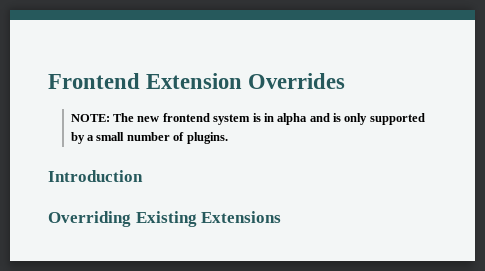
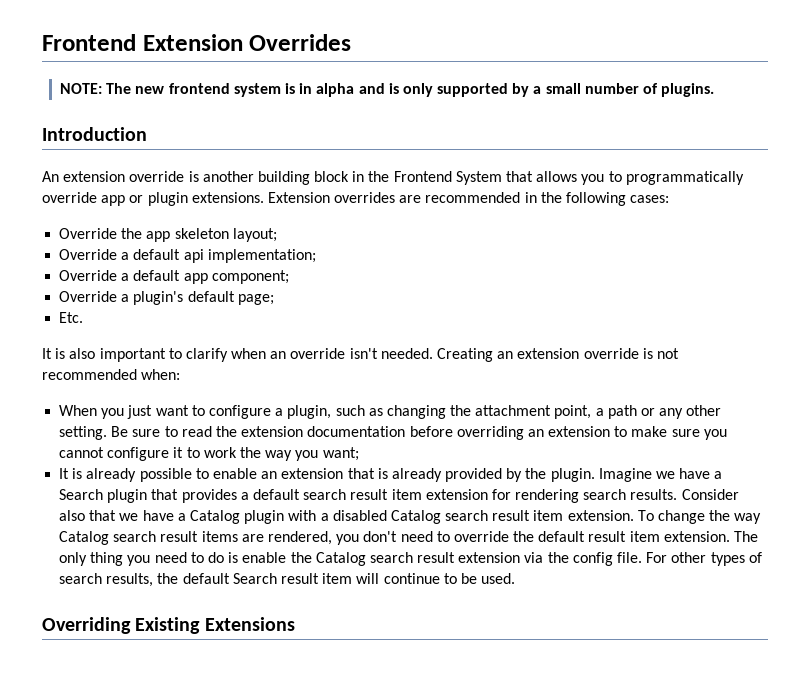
(143, 176) none -> [42,171,744,185] [42,192,670,206] [59,228,277,242] [59,249,316,263] [59,270,289,284] [59,291,274,305] [59,312,84,323] [42,348,679,362] [42,369,181,380] [59,405,722,419] [59,426,727,440] [59,447,359,461] [59,468,723,482] [59,489,739,503] [59,510,762,524] [59,531,759,545] [59,552,762,566] [59,573,516,587] // An extension override is another building block in the Frontend System that allows you to programmatically override app or plugin extensions. Extension overrides are recommended in the following cases: // Override the app skeleton layout; // Override a default api implementation; // Override a default app component; // Override a plugin's default page; // Etc. // It is also important to clarify when an override isn't needed. Creating an extension override is not recommended when: // When you just want to configure a plugin, such as changing the attachment point, a path or any other setting. Be sure to read the extension documentation before overriding an extension to make sure you cannot configure it to work the way you want; // It is already possible to enable an extension that is already provided by the plugin. Imagine we have a Search plugin that provides a default search result item extension for rendering search results. Consider also that we have a Catalog plugin with a disabled Catalog search result item extension. To change the way Catalog search result items are rendered, you don't need to override the default result item extension. The only thing you need to do is enable the Catalog search result extension via the config file. For other types of search results, the default Search result item will continue to be used.

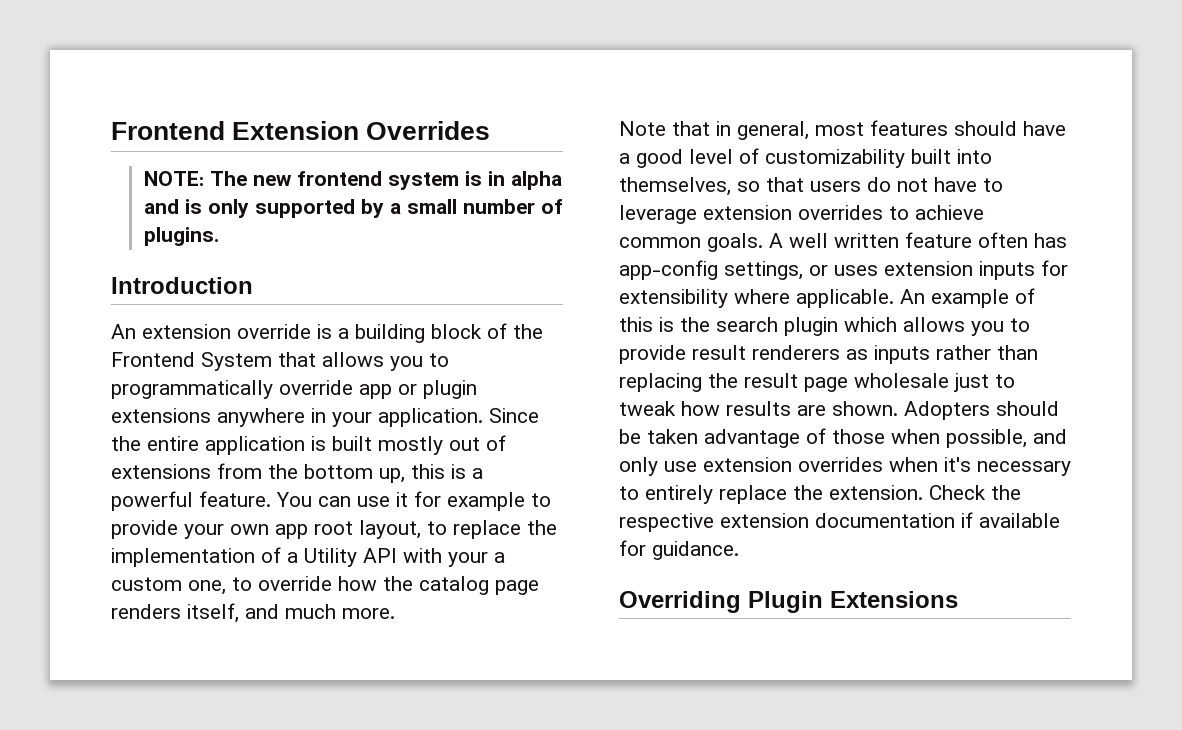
[202,171,254,182] another -> [338,328,349,339] a
[352,171,365,182] in -> [487,323,507,339] of
[191,192,670,206] [59,228,277,242] [59,249,316,263] [59,270,289,284] [59,291,274,305] [59,312,84,323] [42,348,679,362] [42,369,181,380] [59,405,722,419] [59,426,727,440] [59,447,359,461] [59,468,723,482] [59,489,739,503] [59,510,762,524] [59,531,759,545] [59,552,762,566] [59,573,516,587] extensions. Extension overrides are recommended in the following cases: // Override the app skeleton layout; // Override a default api implementation; // Override a default app component; // Override a plugin's default page; // Etc. // It is also important to clarify when an override isn't needed. Creating an extension override is not recommended when: // When you just want to configure a plugin, such as changing the attachment point, a path or any other setting. Be sure to read the extension documentation before overriding an extension to make sure you cannot configure it to work the way you want; // It is already possible to enable an extension that is already provided by the plugin. Imagine we have a Search plugin that provides a default search result item extension for rendering search results. Consider also that we have a Catalog plugin with a disabled Catalog search result item extension. To change the way Catalog search result items are rendered, you don't need to override the default result item extension. The only thing you need to do is enable the Catalog search result extension via the config file. For other types of search results, the default Search result item will continue to be used. -> [111,408,539,427] [111,435,506,455] [111,463,483,483] [111,491,551,511] [111,520,557,539] [111,547,505,567] [111,576,539,595] [111,603,395,623] [619,120,1066,140] [619,148,992,168] [619,177,1003,196] [619,205,984,224] [619,232,1067,252] [619,260,1068,280] [619,288,1035,308] [619,317,1030,336] [619,345,1038,364] [619,373,1015,392] [619,401,1059,420] [619,428,1067,448] [619,457,1071,476] [619,485,1021,504] [619,512,1060,532] [619,540,739,560] extensions anywhere in your application. Since the entire application is built mostly out of extensions from the bottom up, this is a powerful feature. You can use it for example to provide your own app root layout, to replace the implementation of a Utility API with your a custom one, to override how the catalog page renders itself, and much more. // Note that in general, most features should have a good level of customizability built into themselves, so that users do not have to leverage extension overrides to achieve common goals. A well written feature often has app-config settings, or uses extension inputs for extensibility where applicable. An example of this is the search plugin which allows you to provide result renderers as inputs rather than replacing the result page wholesale just to tweak how results are shown. Adopters should be taken advantage of those when possible, and only use extension overrides when it's necessary to entirely replace the extension. Check the respective extension documentation if available for guidance.
[135,617,201,634] Existing -> [748,591,823,613] Plugin

